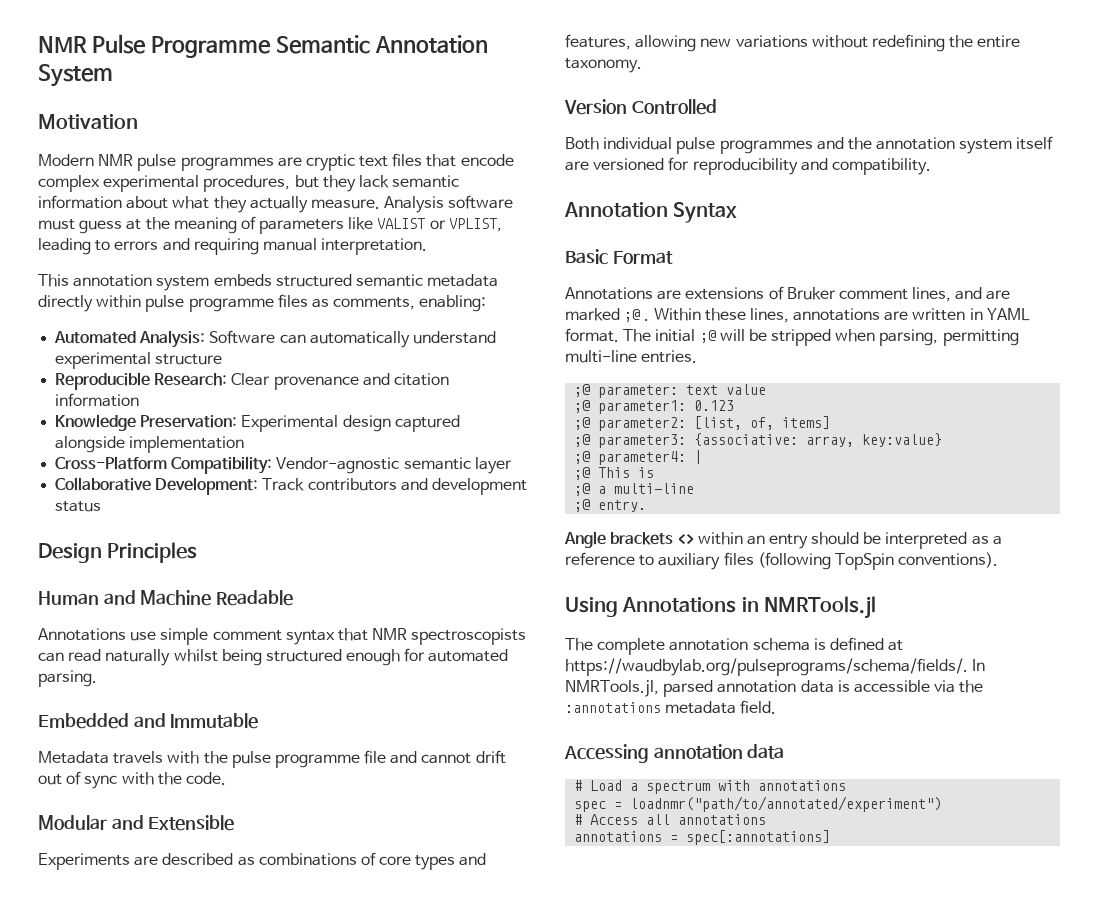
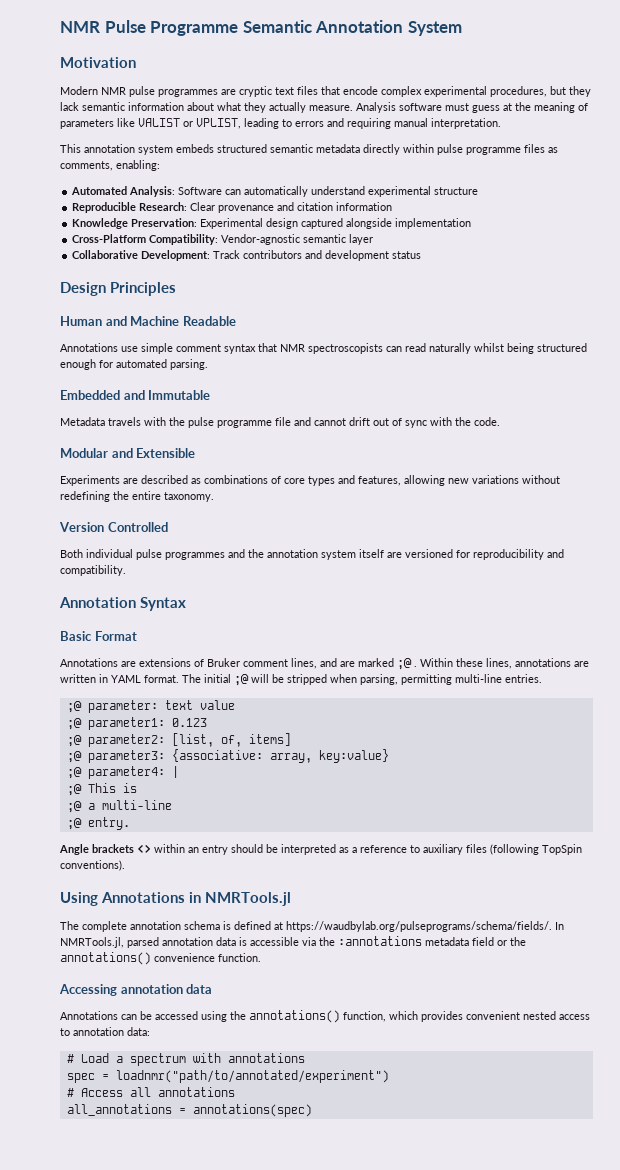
[740,700,777,714] [564,744,785,763] field. // Accessing annotation data -> [472,937,526,946] [60,952,261,965] [59,984,213,996] [60,1010,590,1023] [60,1027,150,1036] field or the annotations() convenience function. // Accessing annotation data // Annotations can be accessed using the annotations() function, which provides convenient nested access to annotation data:
[574,830,831,845] annotations = spec[:annotations] -> [66,1104,312,1117] all_annotations = annotations(spec)

